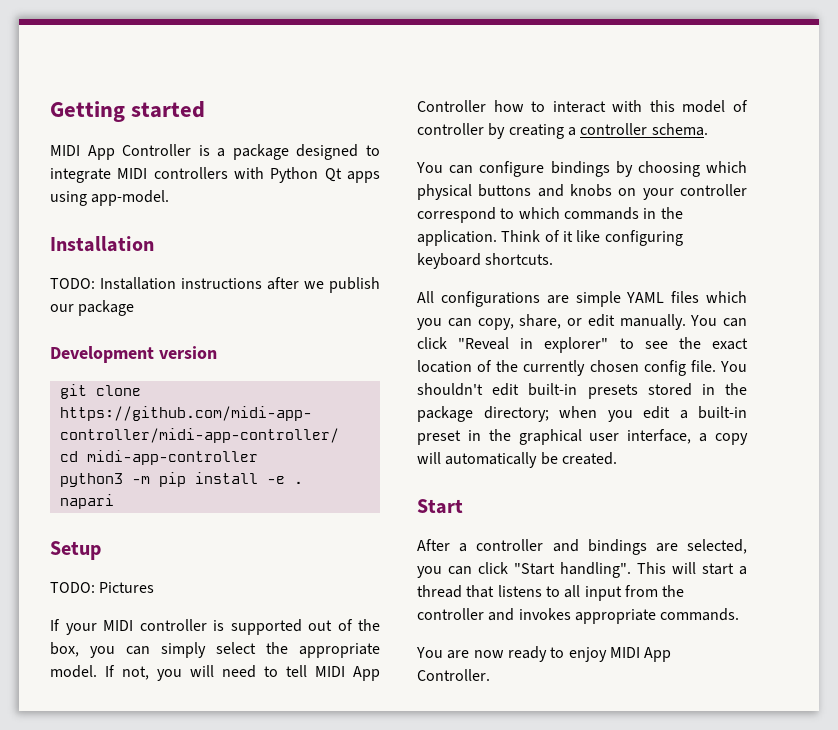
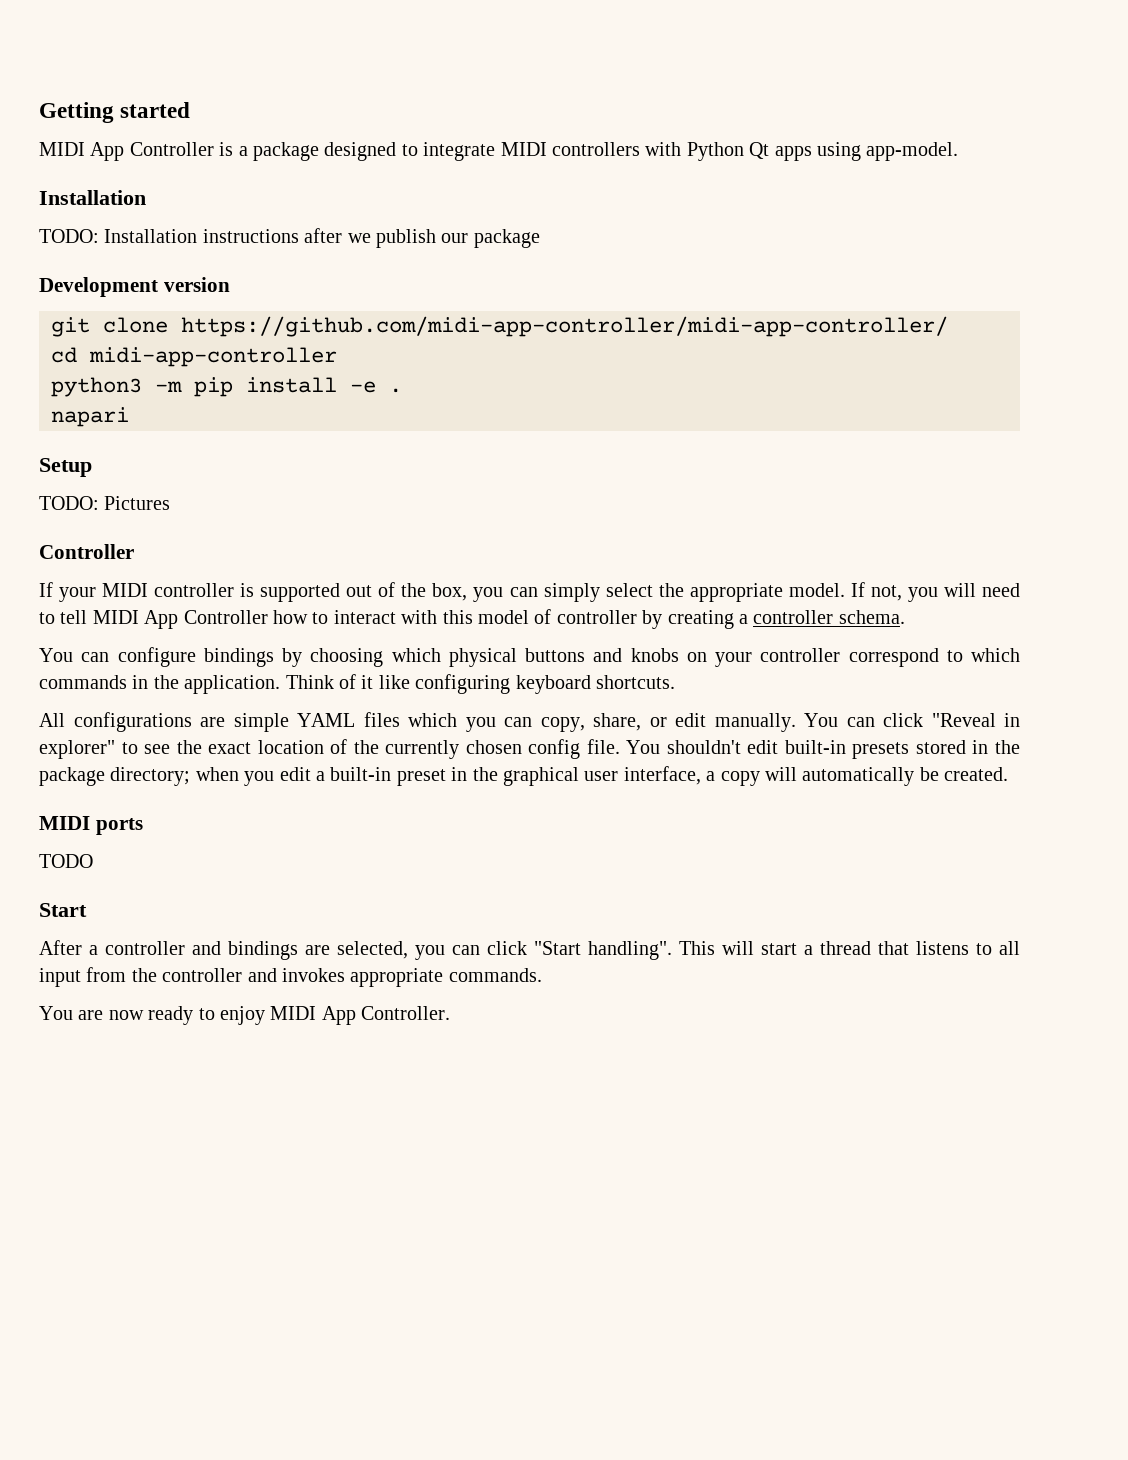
(155, 587) none -> [39,544,134,559] // Controller
(617, 458) none -> [39,816,143,835] [39,854,93,868] // MIDI ports // TODO

